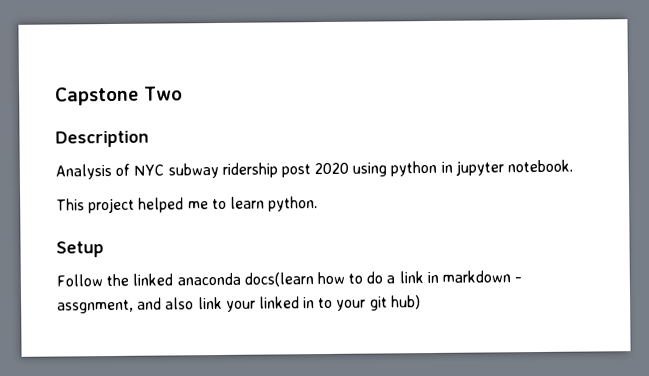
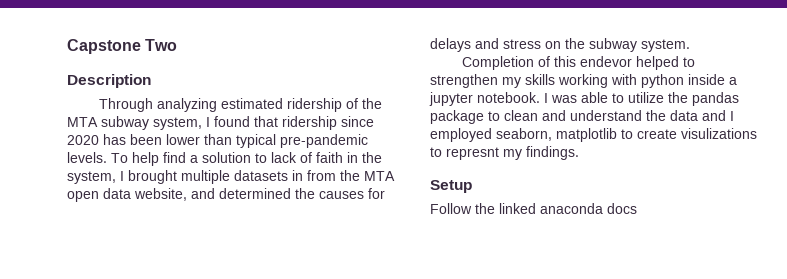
[55,159,574,180] [56,196,319,214] Analysis of NYC subway ridership post 2020 using python in jupyter notebook. // This project helped me to learn python. -> [98,98,382,112] [67,116,374,130] [67,134,368,148] [67,152,382,166] [67,170,395,184] [67,188,385,202] [430,38,690,52] [461,56,695,70] [430,74,737,88] [429,92,739,106] [430,110,734,124] [430,128,757,142] [430,146,579,160] Through analyzing estimated ridership of the MTA subway system, I found that ridership since 2020 has been lower than typical pre-pandemic levels. To help find a solution to lack of faith in the system, I brought multiple datasets in from the MTA open data website, and determined the causes for delays and stress on the subway system. // Completion of this endevor helped to strengthen my skills working with python inside a jupyter notebook. I was able to utilize the pandas package to clean and understand the data and I employed seaborn, matplotlib to create visulizations to represnt my findings.
[243,270,523,287] [57,295,421,314] docs(learn how to do a link in markdown - assgnment, and also link your linked in to your git hub) -> [607,203,637,214] docs

